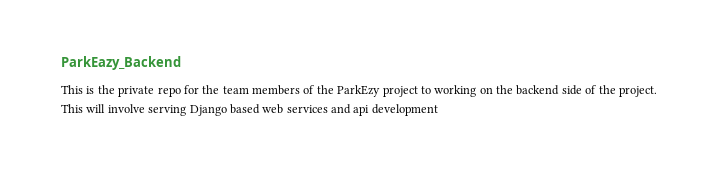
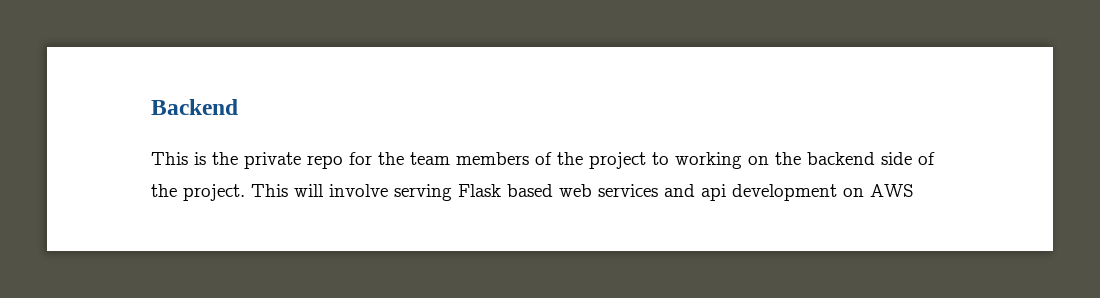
[61,56,181,70] ParkEazy_Backend -> [151,99,238,115] Backend
[337,85,381,97] ParkEzy -> (583, 158) none
[189,105,227,116] Django -> [458,184,501,197] Flask
(438, 110) none -> [843,184,914,197] on AWS

